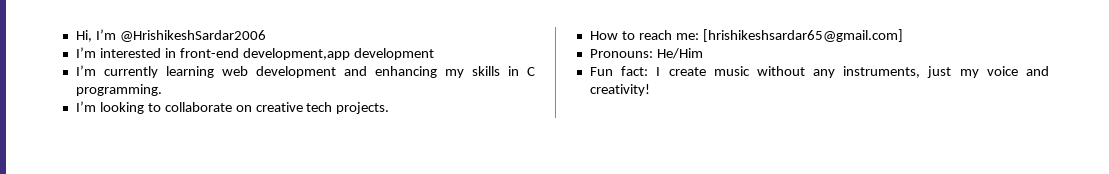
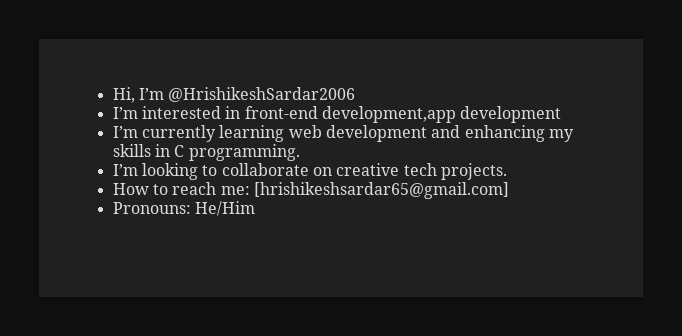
[589,66,1049,78] [589,84,650,96] // Fun fact: I create music without any instruments, just my voice and creativity! -> (255, 208) none

